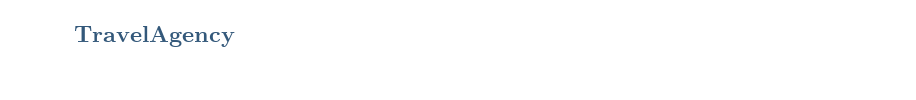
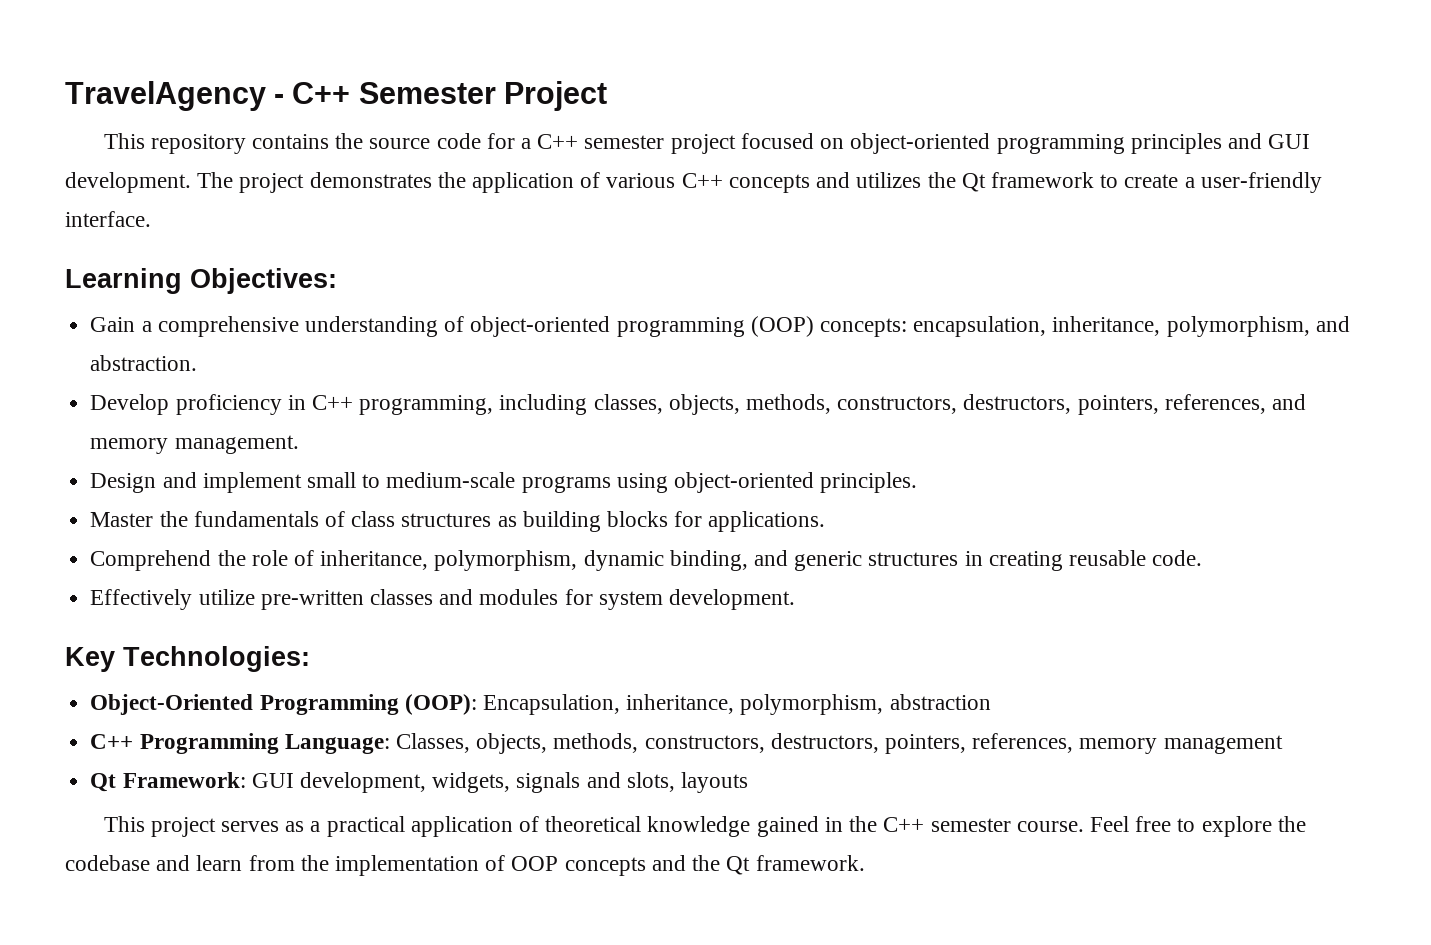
(235, 36) none -> [274,81,607,111] [103,133,1311,154] [65,172,1322,193] [65,211,151,227] [65,268,337,294] [90,316,1350,337] [90,355,198,371] [90,394,1307,415] [90,435,299,454] [90,472,918,493] [90,511,826,532] [90,550,1203,571] [90,589,795,610] [65,646,310,672] [90,694,991,715] [90,733,1283,754] [90,772,748,793] [103,816,1306,837] [65,855,865,876] - C++ Semester Project // This repository contains the source code for a C++ semester project focused on object-oriented programming principles and GUI development. The project demonstrates the application of various C++ concepts and utilizes the Qt framework to create a user-friendly interface. // Learning Objectives: // Gain a comprehensive understanding of object-oriented programming (OOP) concepts: encapsulation, inheritance, polymorphism, and abstraction. // Develop proficiency in C++ programming, including classes, objects, methods, constructors, destructors, pointers, references, and memory management. // Design and implement small to medium-scale programs using object-oriented principles. // Master the fundamentals of class structures as building blocks for applications. // Comprehend the role of inheritance, polymorphism, dynamic binding, and generic structures in creating reusable code. // Effectively utilize pre-written classes and modules for system development. // Key Technologies: // Object-Oriented Programming (OOP): Encapsulation, inheritance, polymorphism, abstraction // C++ Programming Language: Classes, objects, methods, constructors, destructors, pointers, references, memory management // Qt Framework: GUI development, widgets, signals and slots, layouts // This project serves as a practical application of theoretical knowledge gained in the C++ semester course. Feel free to explore the codebase and learn from the implementation of OOP concepts and the Qt framework.

